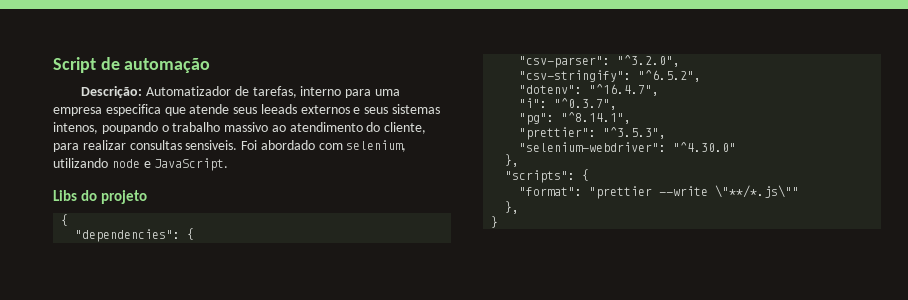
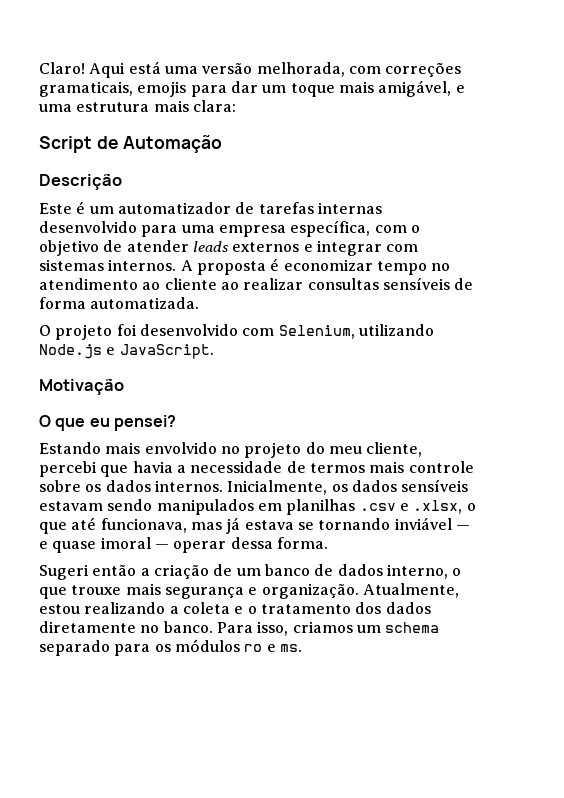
[53,57,211,73] [81,86,401,98] [53,104,441,116] [53,122,427,134] [53,140,407,152] [53,158,229,171] [53,190,148,204] [61,214,69,226] [75,228,195,242] [519,55,681,68] [519,70,702,82] [519,84,660,96] [519,98,618,110] [519,112,632,125] [519,127,667,140] [519,142,737,152] [505,154,520,167] [505,169,590,183] [519,185,800,199] [505,201,520,214] [491,216,499,228] Script de automação // Descrição: Automatizador de tarefas, interno para uma empresa especifica que atende seus leeads externos e seus sistemas intenos, poupando o trabalho massivo ao atendimento do cliente, para realizar consultas sensiveis. Foi abordado com selenium, utilizando node e JavaScript. // Libs do projeto // { // "dependencies": { // "csv-parser": "^3.2.0", // "csv-stringify": "^6.5.2", // "dotenv": "^16.4.7", // "i": "^0.3.7", // "pg": "^8.14.1", // "prettier": "^3.5.3", // "selenium-webdriver": "^4.30.0" // }, // "scripts": { // "format": "prettier --write \"**/*.js\"" // }, // } -> [39,61,462,78] [39,80,465,97] [39,100,236,112] [39,135,223,153] [39,174,122,190] [39,201,382,214] [39,220,420,237] [39,240,419,256] [39,258,451,275] [39,277,474,290] [39,297,200,309] [39,324,434,340] [39,344,214,359] [39,379,124,395] [39,415,176,431] [39,442,423,458] [39,461,474,477] [39,479,469,495] [39,499,476,515] [39,517,470,534] [39,537,328,553] [39,564,462,580] [39,583,459,599] [39,602,431,614] [39,621,440,636] [39,639,302,656] Claro! Aqui está uma versão melhorada, com correções gramaticais, emojis para dar um toque mais amigável, e uma estrutura mais clara: // Script de Automação // Descrição // Este é um automatizador de tarefas internas desenvolvido para uma empresa específica, com o objetivo de atender leads externos e integrar com sistemas internos. A proposta é economizar tempo no atendimento ao cliente ao realizar consultas sensíveis de forma automatizada. // O projeto foi desenvolvido com Selenium, utilizando Node.js e JavaScript. // Motivação // O que eu pensei? // Estando mais envolvido no projeto do meu cliente, percebi que havia a necessidade de termos mais controle sobre os dados internos. Inicialmente, os dados sensíveis estavam sendo manipulados em planilhas .csv e .xlsx, o que até funcionava, mas já estava se tornando inviável — e quase imoral — operar dessa forma. // Sugeri então a criação de um banco de dados interno, o que trouxe mais segurança e organização. Atualmente, estou realizando a coleta e o tratamento dos dados diretamente no banco. Para isso, criamos um schema separado para os módulos ro e ms.

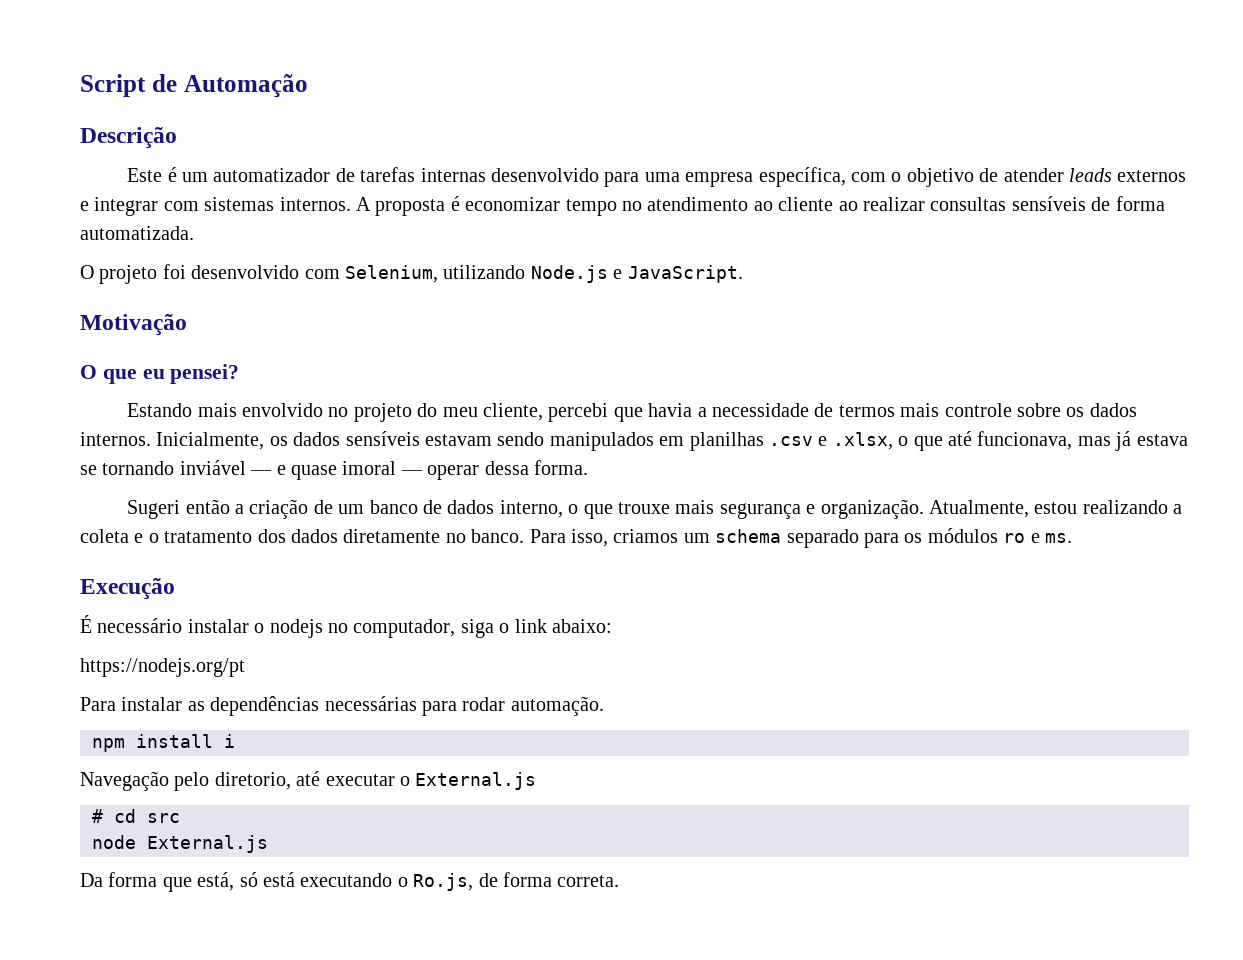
[39,61,462,78] [39,80,465,97] [39,100,236,112] Claro! Aqui está uma versão melhorada, com correções gramaticais, emojis para dar um toque mais amigável, e uma estrutura mais clara: // -> (80, 85) none
(302, 648) none -> [80,578,175,600] [80,615,612,638] [80,658,245,677] [80,696,604,716] [92,734,235,752] [80,771,537,791] [92,809,180,823] [92,835,268,853] [80,872,620,892] // Execução // É necessário instalar o nodejs no computador, siga o link abaixo: // https://nodejs.org/pt // Para instalar as dependências necessárias para rodar automação. // npm install i // Navegação pelo diretorio, até executar o External.js // # cd src // node External.js // Da forma que está, só está executando o Ro.js, de forma correta.

